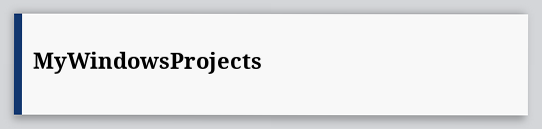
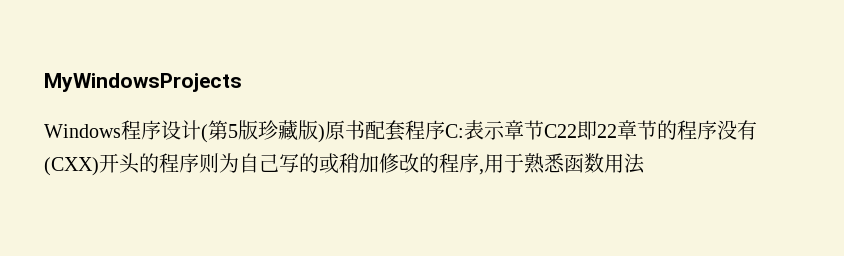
(263, 62) none -> [44,120,757,143] [44,153,645,176] // Windows程序设计(第5版珍藏版)原书配套程序C:表示章节C22即22章节的程序没有(CXX)开头的程序则为自己写的或稍加修改的程序,用于熟悉函数用法

